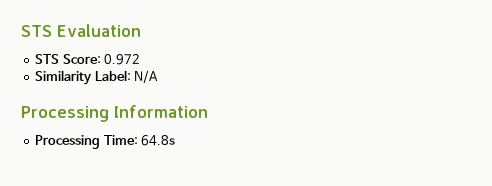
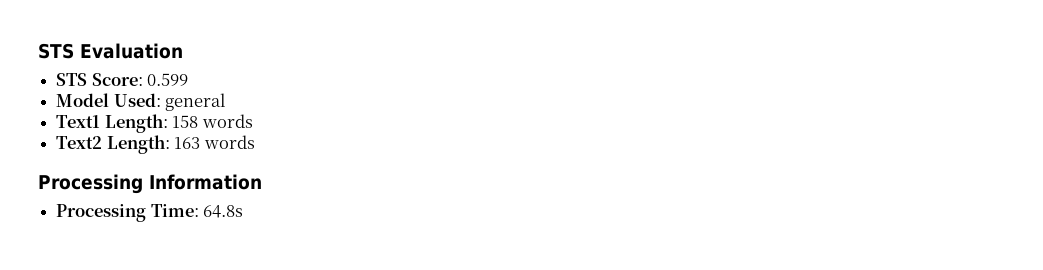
[104,54,141,65] [35,70,159,85] 0.972 // Similarity Label: N/A -> [147,73,189,86] [56,93,227,111] [56,114,253,133] [56,135,255,154] 0.599 // Model Used: general // Text1 Length: 158 words // Text2 Length: 163 words

